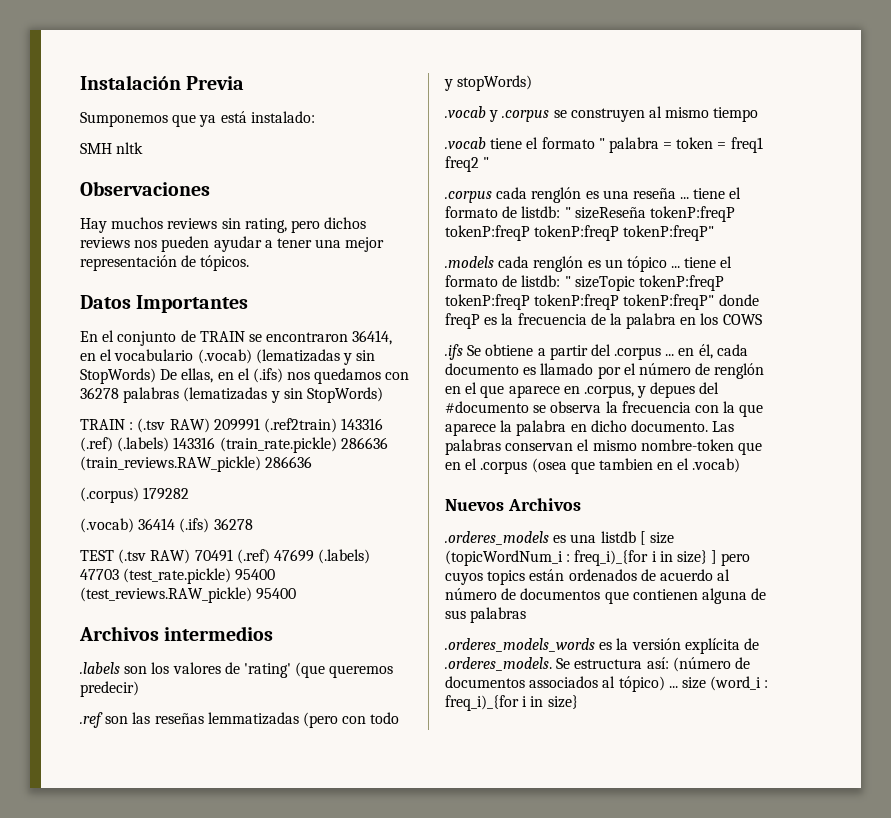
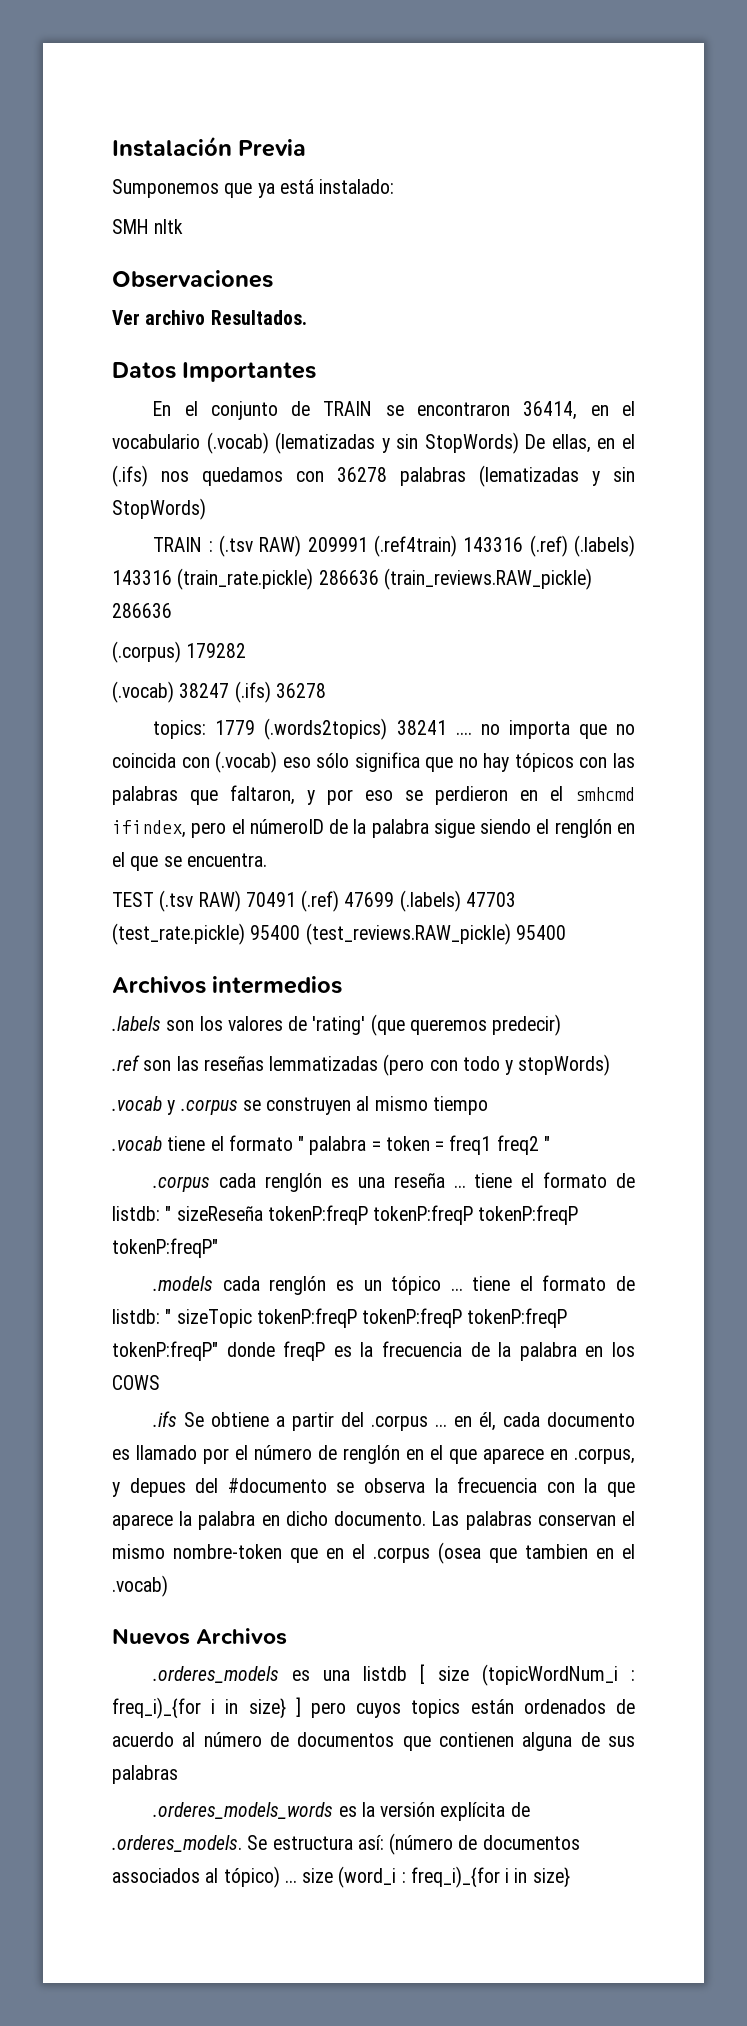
[80,217,367,233] [80,236,385,252] [80,255,250,271] Hay muchos reviews sin rating, pero dichos reviews nos pueden ayudar a tener una mejor representación de tópicos. -> [112,310,307,325] Ver archivo Resultados.
[263,418,337,433] (.ref2train) -> [373,535,457,557] (.ref4train)
[138,518,176,530] 36414 -> [179,683,230,698] 38247
(253, 524) none -> [153,718,635,740] [112,751,636,773] [112,785,635,805] [112,819,635,838] [112,852,267,871] // topics: 1779 (.words2topics) 38241 .... no importa que no coincida con (.vocab) eso sólo significa que no hay tópicos con las palabras que faltaron, y por eso se perdieron en el smhcmd ifindex, pero el númeroID de la palabra sigue siendo el renglón en el que se encuentra.

